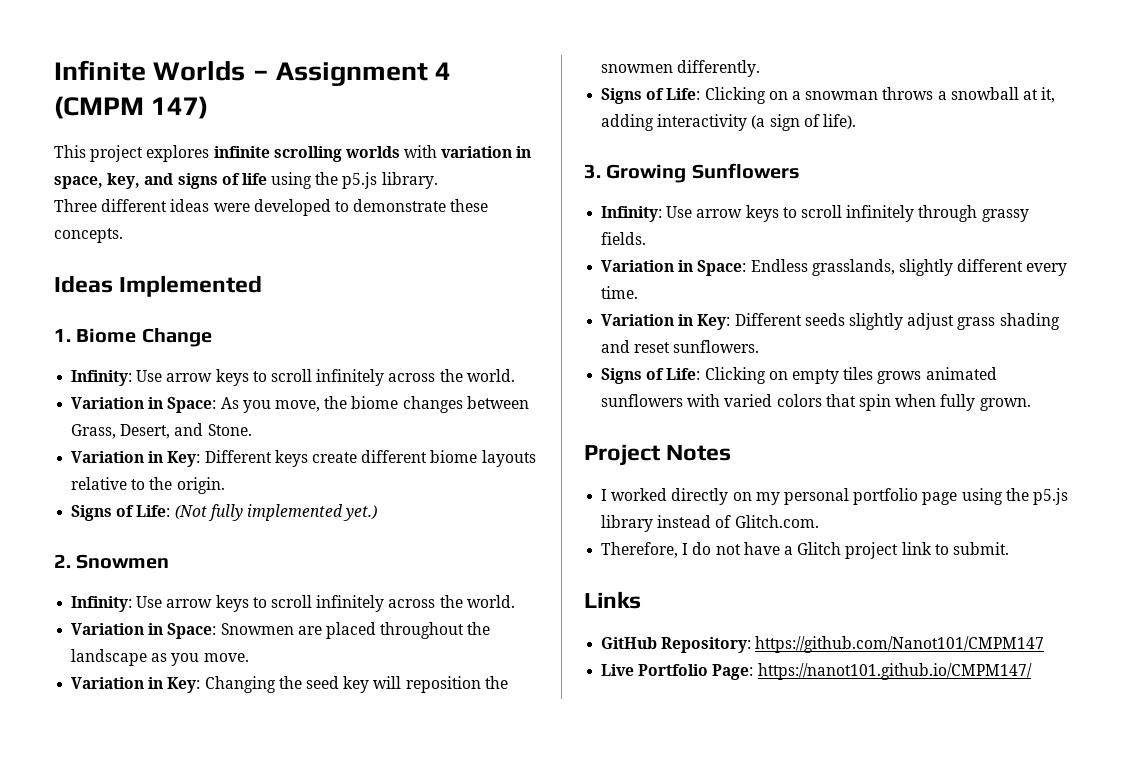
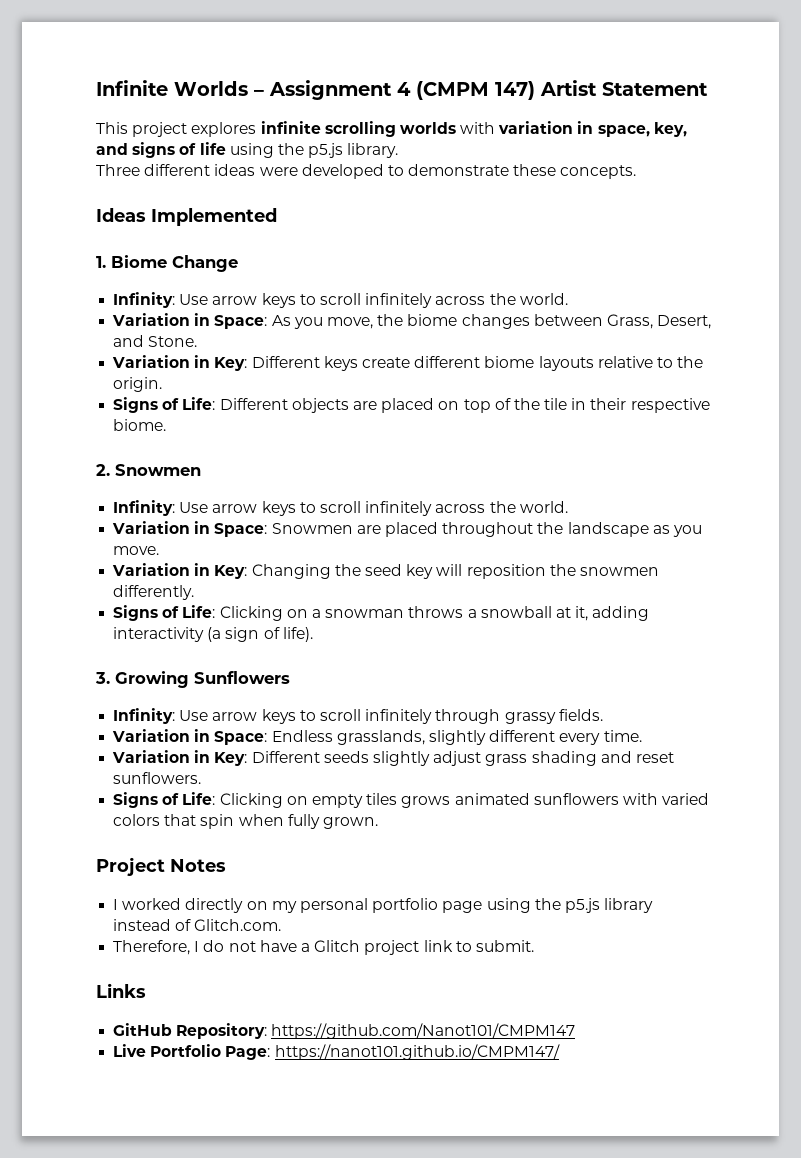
(209, 107) none -> [540,80,708,96] Artist Statement
[174,504,378,521] (Not fully implemented yet.) -> [219,398,710,413] [113,419,167,431] Different objects are placed on top of the tile in their respective biome.

